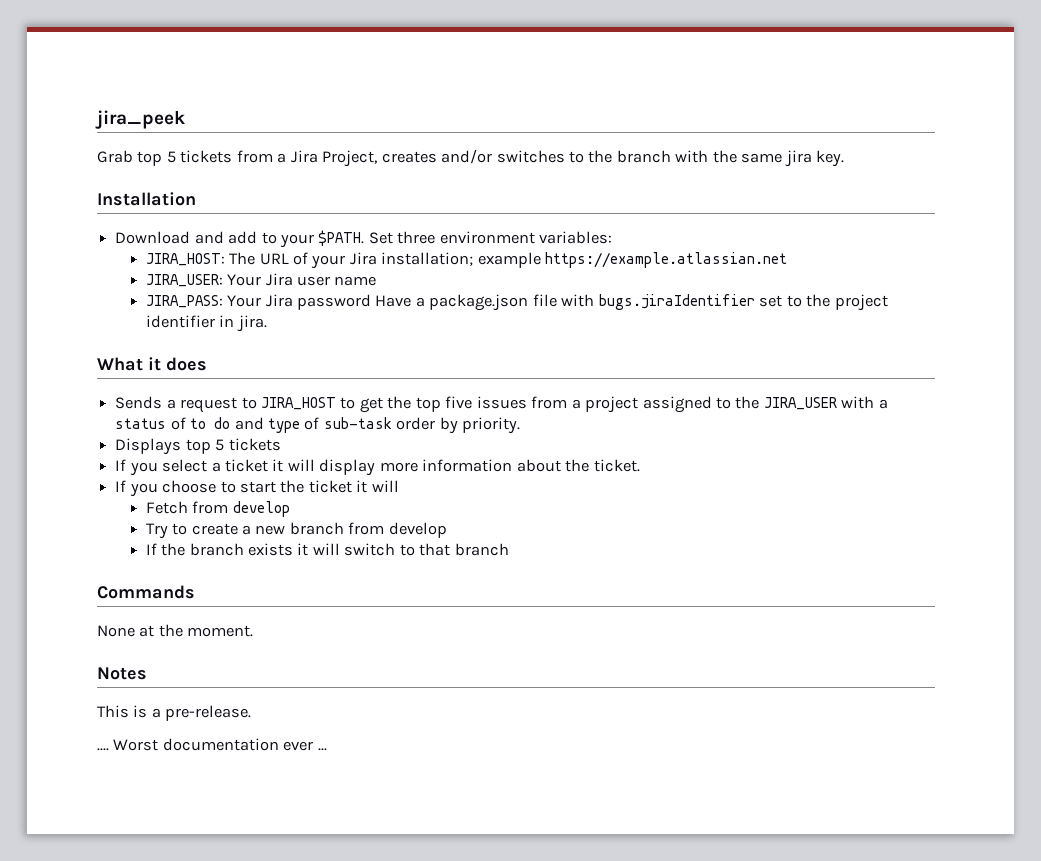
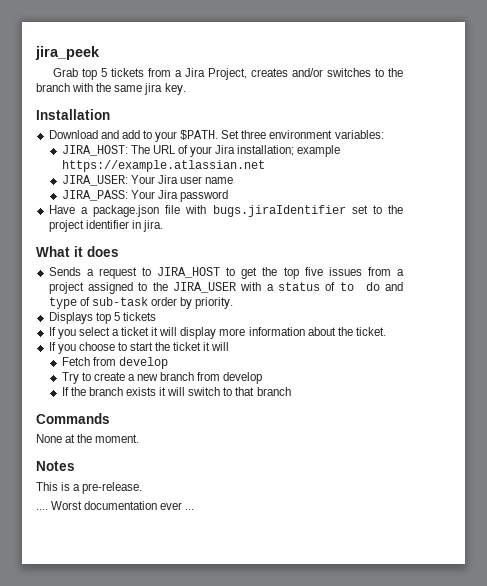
(372, 302) none -> (228, 196) //

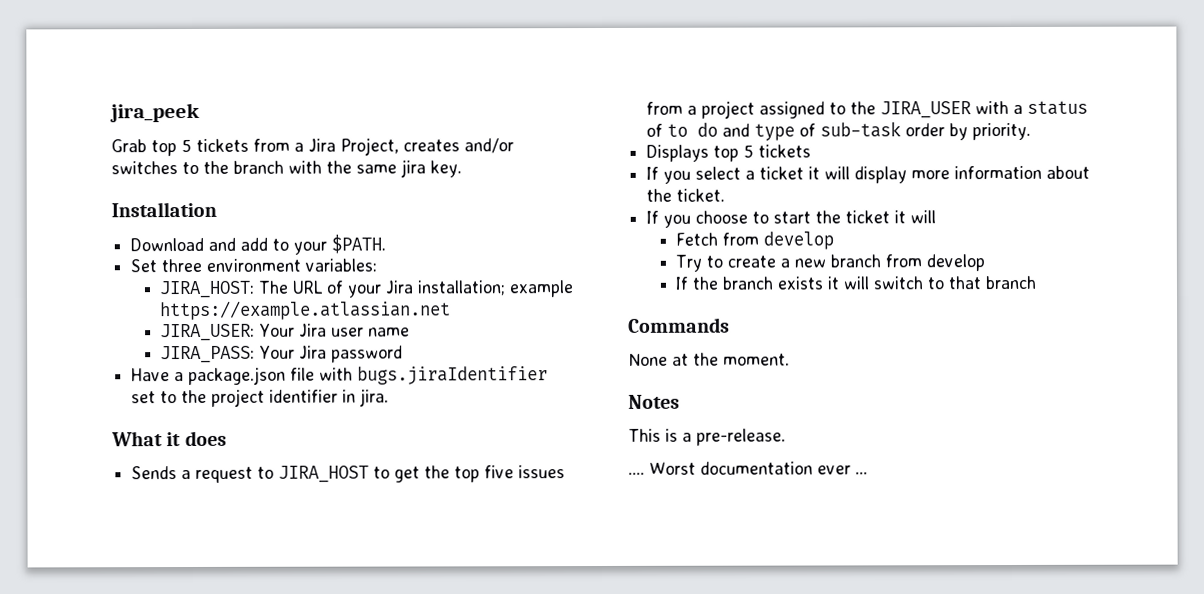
(219, 135) none -> (387, 244) //

